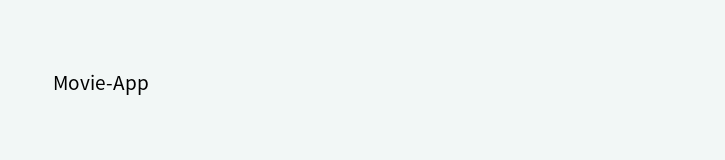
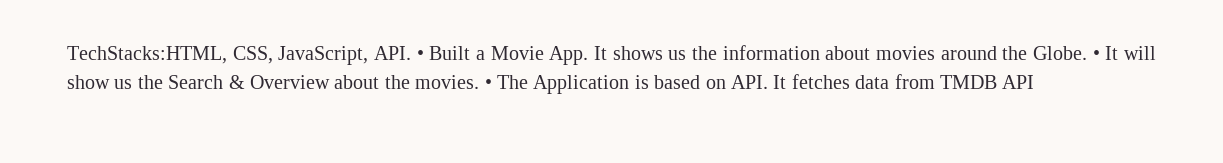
[53,74,149,95] Movie-App -> [67,45,1156,65] [67,74,1035,94] TechStacks:HTML, CSS, JavaScript, API. • Built a Movie App. It shows us the information about movies around the Globe. • It will show us the Search & Overview about the movies. • The Application is based on API. It fetches data from TMDB API

